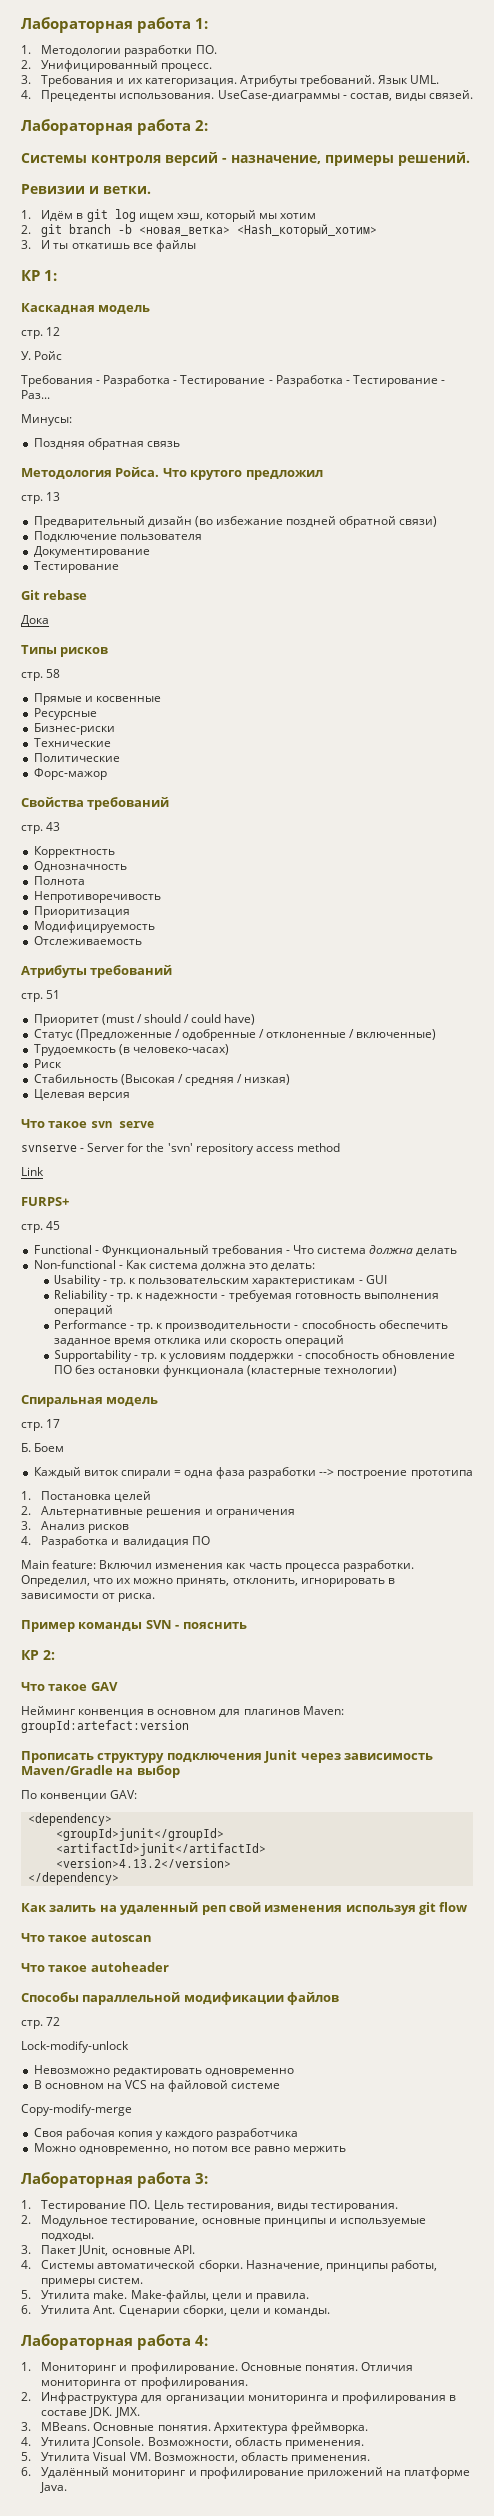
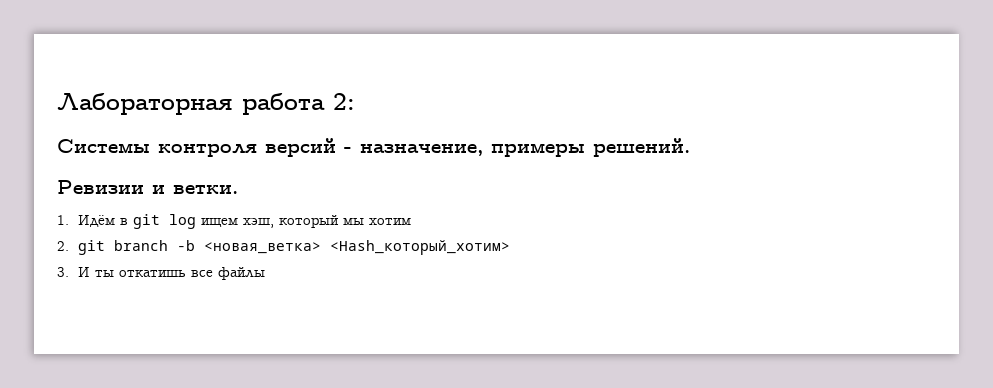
[21,17,208,33] [21,45,217,57] [21,60,213,72] [21,75,440,87] [21,90,473,102] [21,119,191,135] Лабораторная работа 1: // 1. Методологии разработки ПО. // 2. Унифицированный процесс. // 3. Требования и их категоризация. Атрибуты требований. Язык UML. // 4. Прецеденты использования. UseCase-диаграммы - состав, виды связей. // Лабораторная работа -> [57,93,325,115] Лабораторная работа
[21,270,57,281] [21,303,151,314] [21,327,61,339] [21,351,63,360] [21,375,445,387] [21,390,50,399] [21,414,72,426] [33,438,180,450] [21,467,323,480] [21,492,61,504] [33,516,438,528] [33,531,202,542] [33,546,150,558] [33,561,119,573] [21,590,88,600] [21,615,49,626] [21,645,109,657] [21,669,61,681] [33,693,161,705] [33,708,97,720] [33,723,115,735] [33,738,111,747] [33,753,120,762] [33,768,107,780] [21,797,170,810] [21,822,61,834] [33,846,115,858] [33,861,127,872] [33,876,85,885] [33,891,161,903] [33,906,130,918] [33,921,155,933] [33,936,142,945] [21,965,173,978] [21,990,61,1002] [33,1014,256,1026] [33,1029,437,1041] [33,1044,229,1056] [33,1059,62,1068] [33,1074,291,1086] [33,1089,130,1101] [21,1119,154,1128] [21,1143,340,1155] [21,1167,44,1176] [21,1197,69,1206] [21,1221,61,1233] [33,1245,458,1257] [33,1260,316,1271] [53,1275,387,1287] [53,1290,439,1302] [53,1305,113,1317] [53,1320,448,1332] [53,1335,345,1347] [53,1350,455,1362] [53,1365,398,1377] [21,1395,159,1407] [21,1419,61,1431] [21,1443,65,1452] [33,1467,473,1479] [21,1491,152,1502] [21,1506,295,1518] [21,1521,130,1533] [21,1536,210,1548] [21,1560,414,1572] [21,1575,395,1587] [21,1593,156,1602] [21,1620,247,1632] [21,1650,55,1660] [21,1682,118,1691] [21,1706,344,1717] [21,1720,189,1733] [21,1750,433,1763] [21,1765,180,1778] [21,1790,138,1801] [27,1813,112,1826] [55,1828,224,1841] [55,1843,266,1856] [55,1858,231,1868] [27,1872,119,1885] [21,1902,468,1915] [21,1933,152,1942] [21,1962,169,1972] [21,1992,340,2005] [21,2017,61,2029] [21,2041,129,2053] [33,2065,294,2077] [33,2080,281,2092] [21,2104,132,2116] [33,2128,299,2140] [33,2143,347,2155] [21,2172,208,2188] [21,2200,398,2212] [21,2215,426,2227] [41,2233,95,2241] [21,2245,195,2256] [21,2260,437,2272] [41,2278,144,2287] [21,2290,309,2302] [21,2305,330,2317] [21,2334,208,2350] [21,2362,413,2374] [41,2377,248,2389] [21,2392,456,2404] [41,2407,140,2418] [21,2422,368,2434] [21,2437,364,2449] [21,2452,370,2464] [21,2467,470,2479] [40,2482,68,2493] // КР 1: // Каскадная модель // стр. 12 // У. Ройс // Требования - Разработка - Тестирование - Разработка - Тестирование - Раз... // Минусы: // Поздняя обратная связь // Методология Ройса. Что крутого предложил // стр. 13 // Предварительный дизайн (во избежание поздней обратной связи) // Подключение пользователя // Документирование // Тестирование // Git rebase // Дока // Типы рисков // стр. 58 // Прямые и косвенные // Ресурсные // Бизнес-риски // Технические // Политические // Форс-мажор // Свойства требований // стр. 43 // Корректность // Однозначность // Полнота // Непротиворечивость // Приоритизация // Модифицируемость // Отслеживаемость // Атрибуты требований // стр. 51 // Приоритет (must / should / could have) // Статус (Предложенные / одобренные / отклоненные / включенные) // Трудоемкость (в человеко-часах) // Риск // Стабильность (Высокая / средняя / низкая) // Целевая версия // Что такое svn serve // svnserve - Server for the 'svn' repository access method // Link // FURPS+ // стр. 45 // Functional - Функциональный требования - Что система должна делать // Non-functional - Как система должна это делать: // Usability - тр. к пользовательским характеристикам - GUI // Reliability - тр. к надежности - требуемая готовность выполнения операций // Performance - тр. к производительности - способность обеспечить заданное время отклика или скорость операций // Supportability - тр. к условиям поддержки - способность обновление ПО без остановки функционала (кластерные технологии) // Спиральная модель // стр. 17 // Б. Боем // Каждый виток спирали = одна фаза разработки --> построение прототипа // 1. Постановка целей // 2. Альтернативные решения и ограничения // 3. Анализ рисков // 4. Разработка и валидация ПО // Main feature: Включил изменения как часть процесса разработки. Определил, что их можно принять, отклонить, игнорировать в зависимости от риска. // Пример команды SVN - пояснить // КР 2: // Что такое GAV // Нейминг конвенция в основном для плагинов Maven: groupId:artefact:version // Прописать структуру подключения Junit через зависимость Maven/Gradle на выбор // По конвенции GAV: // <dependency> // <groupId>junit</groupId> // <artifactId>junit</artifactId> // <version>4.13.2</version> // </dependency> // Как залить на удаленный реп свой изменения используя git flow // Что такое autoscan // Что такое autoheader // Способы параллельной модификации файлов // стр. 72 // Lock-modify-unlock // Невозможно редактировать одновременно // В основном на VCS на файловой системе // Copy-modify-merge // Своя рабочая копия у каждого разработчика // Можно одновременно, но потом все равно мержить // Лабораторная работа 3: // 1. Тестирование ПО. Цель тестирования, виды тестирования. // 2. Модульное тестирование, основные принципы и используемые подходы. // 3. Пакет JUnit, основные API. // 4. Системы автоматической сборки. Назначение, принципы работы, примеры систем. // 5. Утилита make. Make-файлы, цели и правила. // 6. Утилита Ant. Сценарии сборки, цели и команды. // Лабораторная работа 4: // 1. Мониторинг и профилирование. Основные понятия. Отличия мониторинга от профилирования. // 2. Инфраструктура для организации мониторинга и профилирования в составе JDK. JMX. // 3. MBeans. Основные понятия. Архитектура фреймворка. // 4. Утилита JConsole. Возможности, область применения. // 5. Утилита Visual VM. Возможности, область применения. // 6. Удалённый мониторинг и профилирование приложений на платформе Java. -> (266, 273) none

